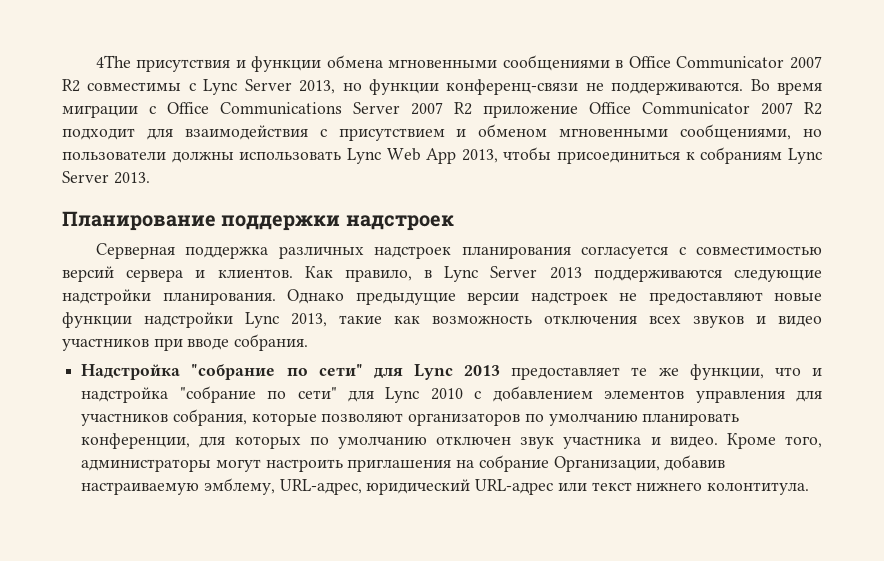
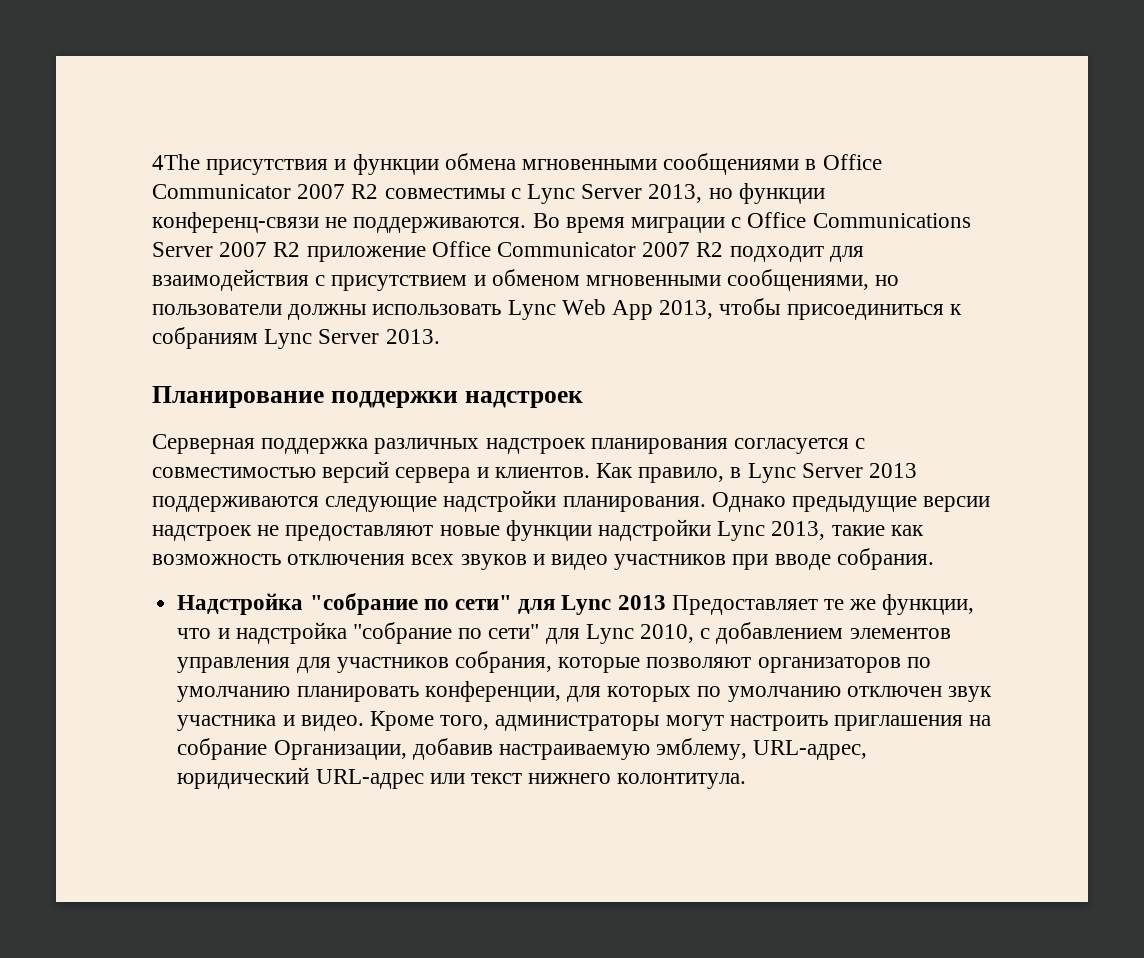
[511,367,621,380] предоставляет -> [671,595,818,615] Предоставляет
[430,388,463,400] 2010 -> [639,624,694,643] 2010,

